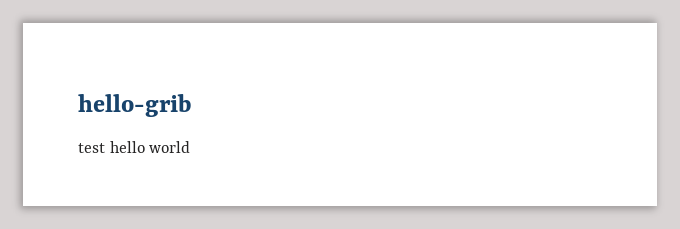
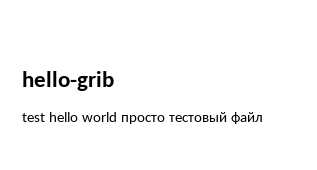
(191, 147) none -> [120,112,263,124] просто тестовый файл

